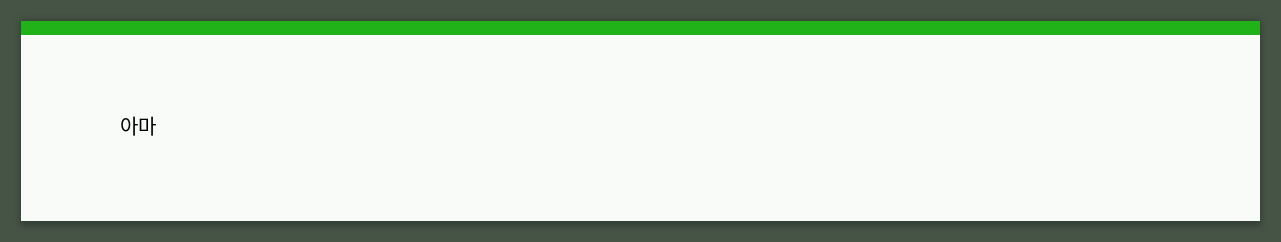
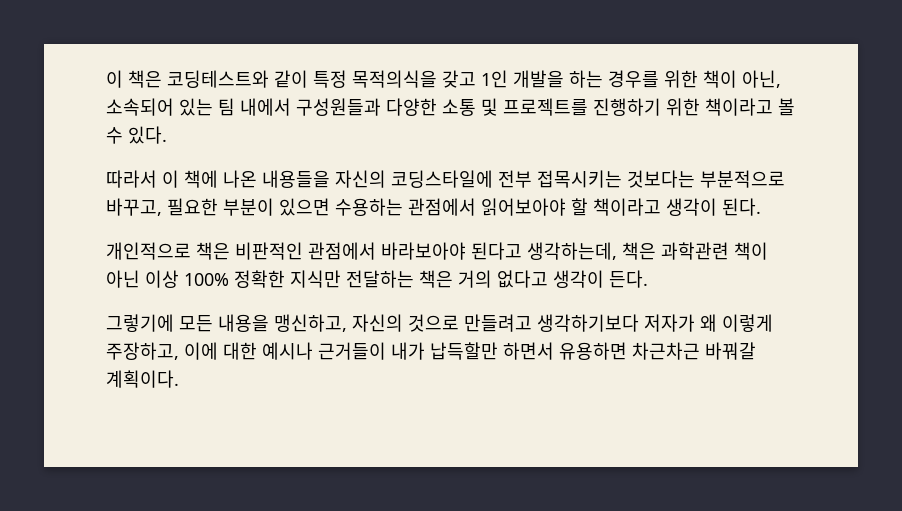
[120,116,156,136] 아마 -> [106,70,781,88] [106,98,795,116] [106,126,167,144] [106,170,785,188] [106,198,761,216] [106,242,768,260] [106,270,648,288] [106,314,773,332] [106,342,756,360] [106,370,179,388] 이 책은 코딩테스트와 같이 특정 목적의식을 갖고 1인 개발을 하는 경우를 위한 책이 아닌, 소속되어 있는 팀 내에서 구성원들과 다양한 소통 및 프로젝트를 진행하기 위한 책이라고 볼 수 있다. // 따라서 이 책에 나온 내용들을 자신의 코딩스타일에 전부 접목시키는 것보다는 부분적으로 바꾸고, 필요한 부분이 있으면 수용하는 관점에서 읽어보아야 할 책이라고 생각이 된다. // 개인적으로 책은 비판적인 관점에서 바라보아야 된다고 생각하는데, 책은 과학관련 책이 아닌 이상 100% 정확한 지식만 전달하는 책은 거의 없다고 생각이 든다. // 그렇기에 모든 내용을 맹신하고, 자신의 것으로 만들려고 생각하기보다 저자가 왜 이렇게 주장하고, 이에 대한 예시나 근거들이 내가 납득할만 하면서 유용하면 차근차근 바꿔갈 계획이다.

